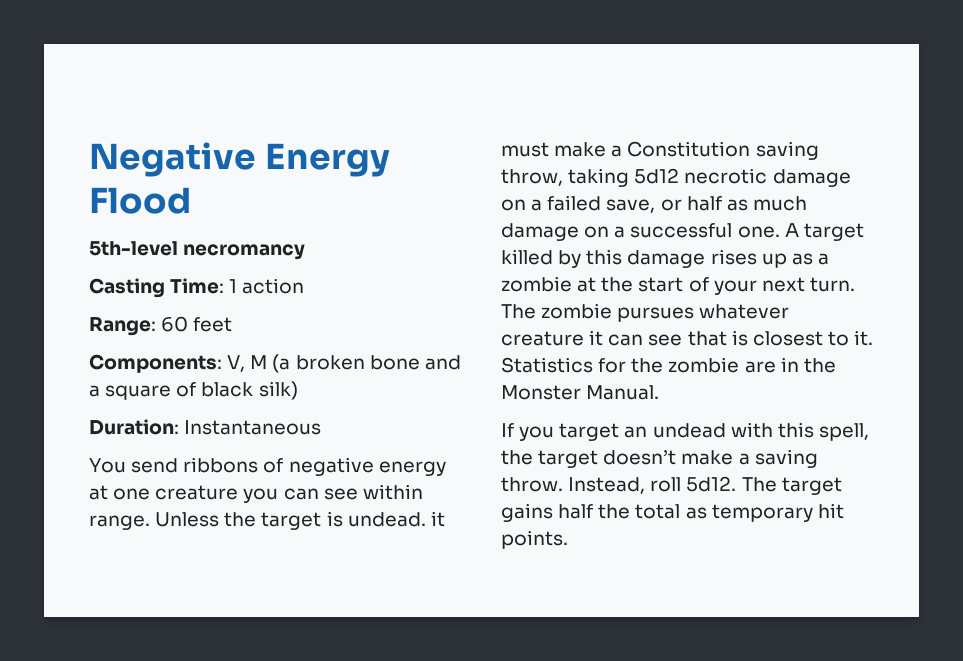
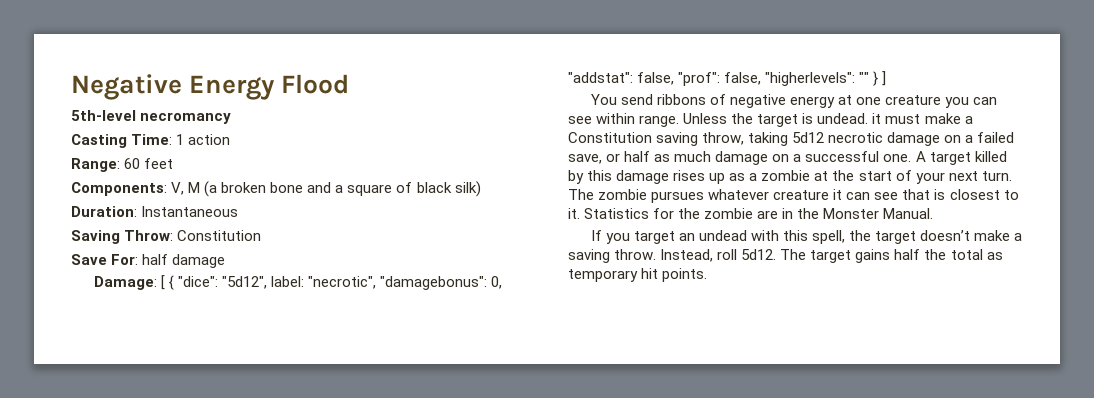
(322, 427) none -> [71,230,262,244] [71,254,226,268] [93,275,502,290] [568,71,887,86] // Saving Throw: Constitution // Save For: half damage // Damage: [ { "dice": "5d12", label: "necrotic", "damagebonus": 0, "addstat": false, "prof": false, "higherlevels": "" } ]

